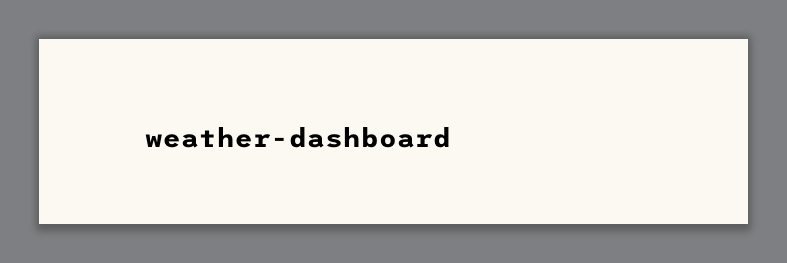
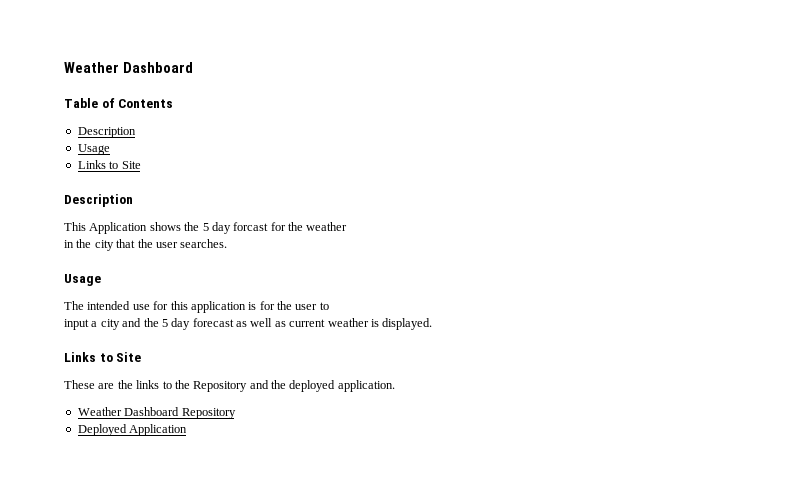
[145,127,451,148] weather-dashboard -> [64,62,193,73] [64,98,174,108] [77,127,136,138] [77,144,110,155] [77,160,141,169] [64,194,133,207] [64,222,348,234] [64,239,228,251] [64,274,101,286] [64,301,329,313] [64,318,433,330] [64,352,142,362] [64,380,395,392] [77,407,236,419] [77,424,188,436] Weather Dashboard // Table of Contents // Description // Usage // Links to Site // Description // This Application shows the 5 day forcast for the weather // in the city that the user searches. // Usage // The intended use for this application is for the user to // input a city and the 5 day forecast as well as current weather is displayed. // Links to Site // These are the links to the Repository and the deployed application. // Weather Dashboard Repository // Deployed Application

